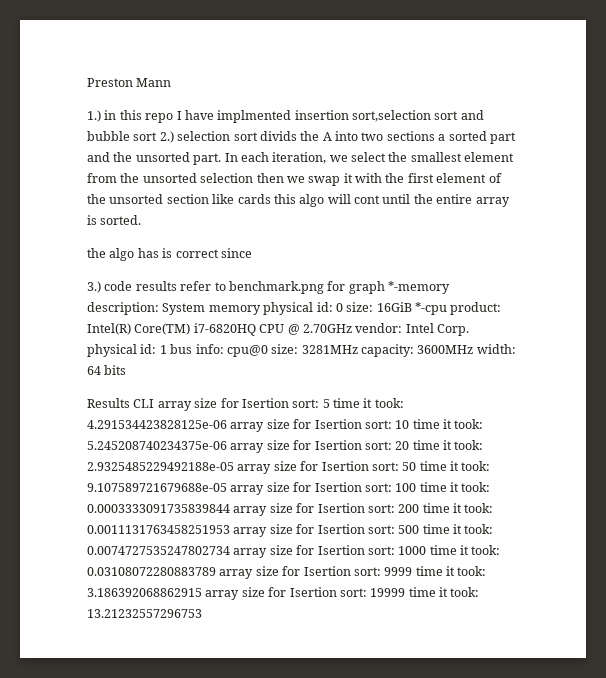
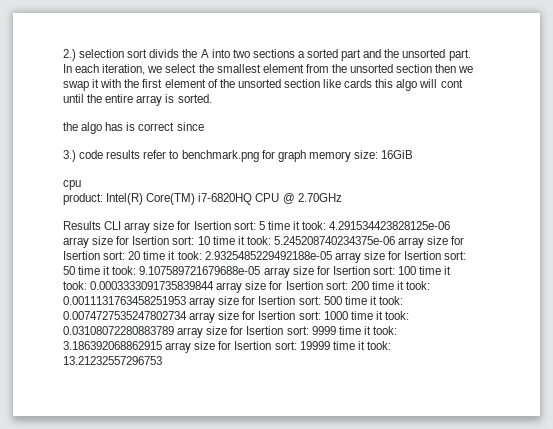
[87,78,172,87] [87,110,484,123] [87,131,158,141] Preston Mann // 1.) in this repo I have implmented insertion sort,selection sort and bubble sort -> (63, 55) none
[200,173,254,183] selection -> [396,64,433,73] section
[388,281,450,294] [87,302,343,315] *-memory description: System memory physical id: 0 -> [308,151,351,162] memory
[415,302,447,315] *-cpu -> [63,180,81,190] // cpu //
[355,323,469,336] [87,344,516,357] [87,365,127,375] vendor: Intel Corp. physical id: 1 bus info: cpu@0 size: 3281MHz capacity: 3600MHz width: 64 bits -> (342, 197) none

